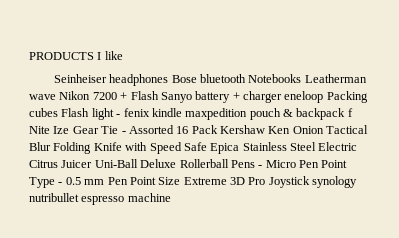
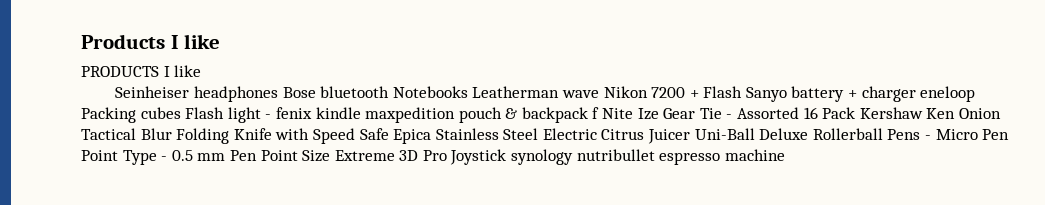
(29, 56) none -> [81,34,221,49] Products I like //

